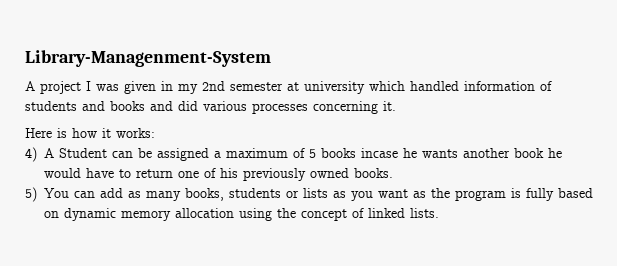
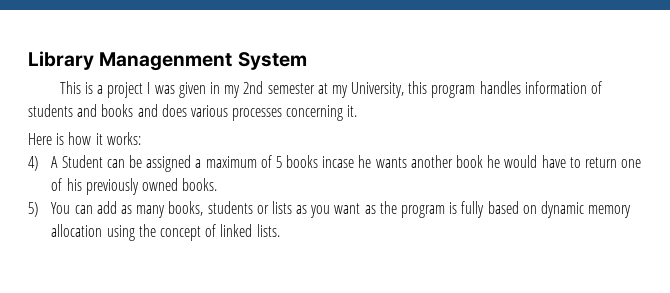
[25,50,271,67] [25,81,35,91] Library-Managenment-System // A -> [28,51,307,71] [59,81,104,94] Library Managenment System // This is a
[304,81,459,94] university which handled -> [331,81,521,98] my University, this program handles
[178,101,198,111] did -> [161,104,187,117] does

